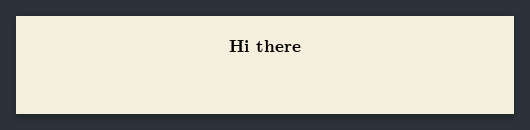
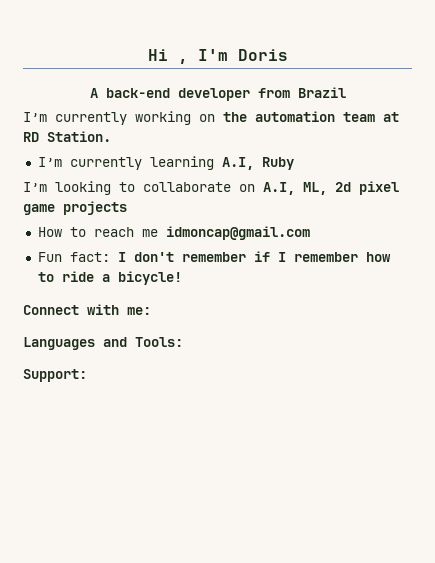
[256,40,301,52] there -> [177,49,288,64] [89,87,346,101] [23,111,399,125] [23,131,111,142] [37,156,294,170] [23,181,399,195] [23,201,127,215] [37,226,310,240] [37,251,391,262] [37,271,182,285] [23,304,151,315] [23,337,183,350] [23,369,87,382] , I'm Doris // A back-end developer from Brazil // I’m currently working on the automation team at RD Station. // I’m currently learning A.I, Ruby // I’m looking to collaborate on A.I, ML, 2d pixel game projects // How to reach me idmoncap@gmail.com // Fun fact: I don't remember if I remember how to ride a bicycle! // Connect with me: // Languages and Tools: // Support:

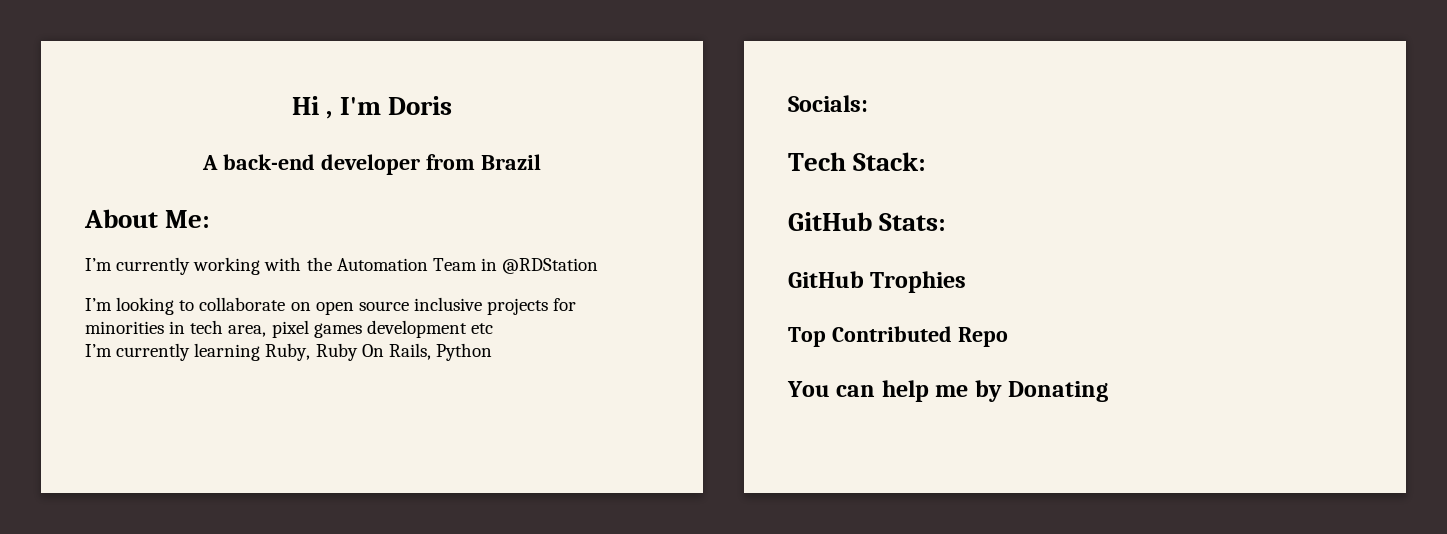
(346, 92) none -> [84,209,211,228] // About Me:
[199,111,399,122] [23,131,111,142] [37,156,294,170] on the automation team at RD Station. // I’m currently learning A.I, Ruby -> [264,257,599,274] with the Automation Team in @RDStation
[263,181,399,195] [23,201,127,215] [37,226,310,240] [37,251,391,262] [37,271,182,285] [23,304,151,315] [23,337,183,350] [23,369,87,382] A.I, ML, 2d pixel game projects // How to reach me idmoncap@gmail.com // Fun fact: I don't remember if I remember how to ride a bicycle! // Connect with me: // Languages and Tools: // Support: -> [315,297,577,315] [85,320,493,338] [85,343,492,361] [788,95,868,112] [788,152,927,171] [788,212,947,231] [788,271,967,293] [788,326,1008,347] [787,380,1109,402] open source inclusive projects for minorities in tech area, pixel games development etc // I’m currently learning Ruby, Ruby On Rails, Python // Socials: // Tech Stack: // GitHub Stats: // GitHub Trophies // Top Contributed Repo // You can help me by Donating

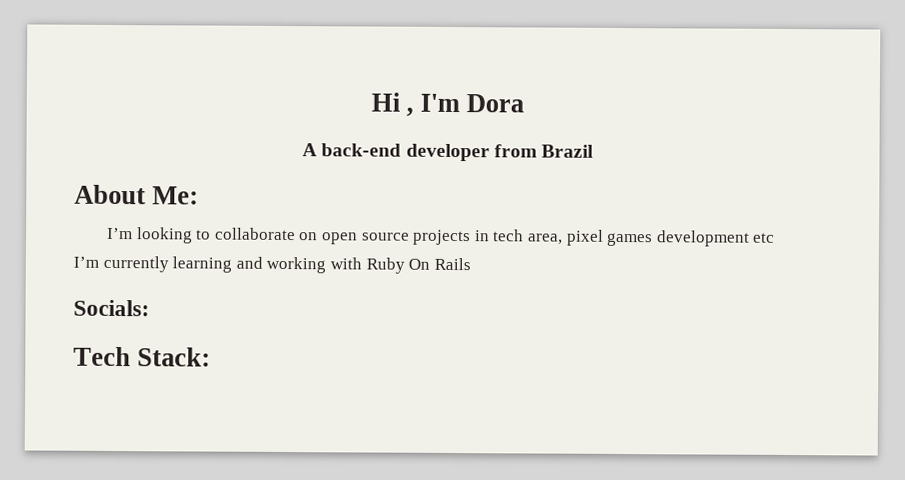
[387,96,452,115] Doris -> [466,94,525,113] Dora
[85,257,599,275] // I’m currently working with the Automation Team in @RDStation -> (200, 195) none
[413,297,577,315] [85,321,164,334] inclusive projects for minorities -> [412,229,472,246] projects
[265,343,492,361] [788,95,868,112] [788,152,927,171] [788,212,947,231] [788,271,967,293] [788,326,1008,347] [787,380,1109,402] Ruby, Ruby On Rails, Python // Socials: // Tech Stack: // GitHub Stats: // GitHub Trophies // Top Contributed Repo // You can help me by Donating -> [235,256,471,274] [73,299,150,317] [73,346,212,367] and working with Ruby On Rails // Socials: // Tech Stack:

